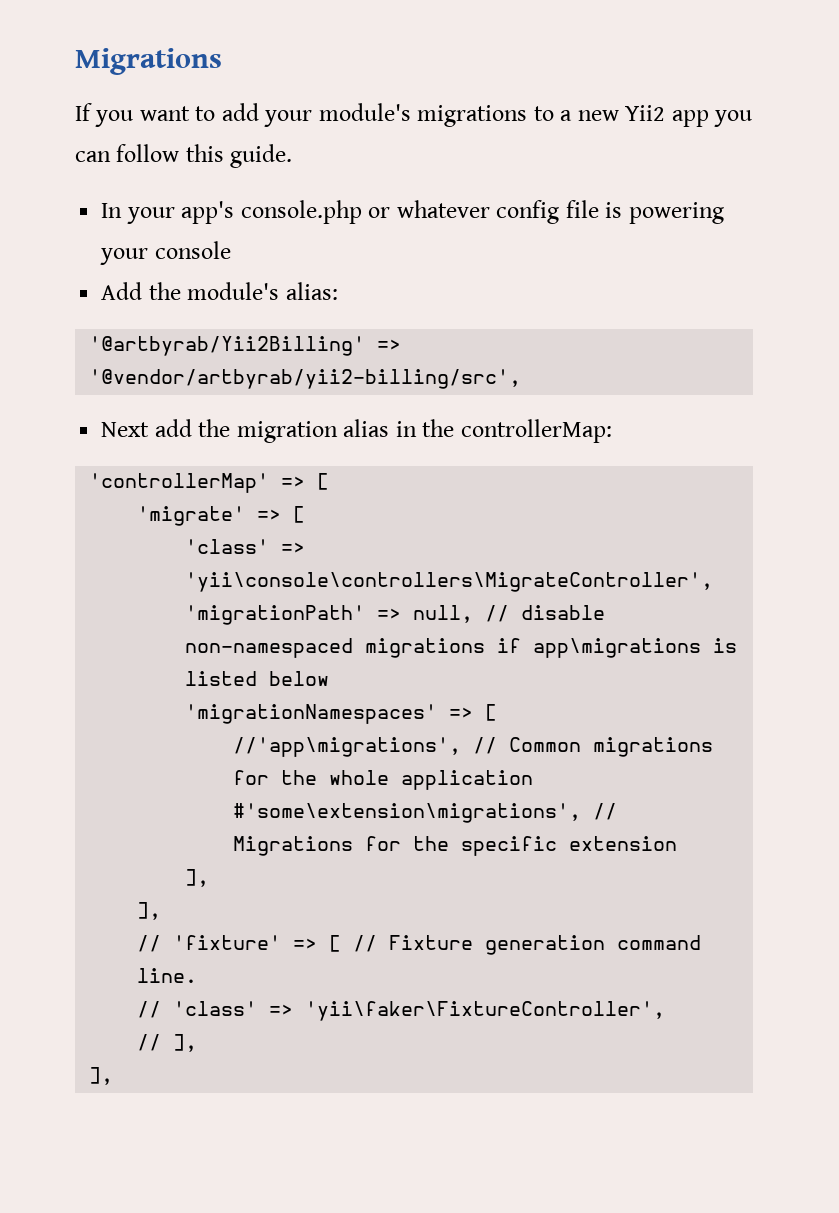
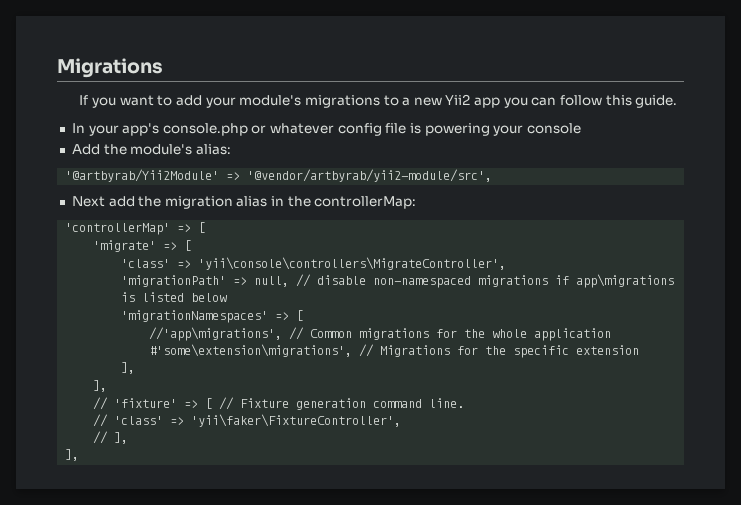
[89,336,402,356] [89,369,522,389] '@artbyrab/Yii2Billing' => '@vendor/artbyrab/yii2-billing/src', -> [65,169,493,182] '@artbyrab/Yii2Module' => '@vendor/artbyrab/yii2-module/src',

